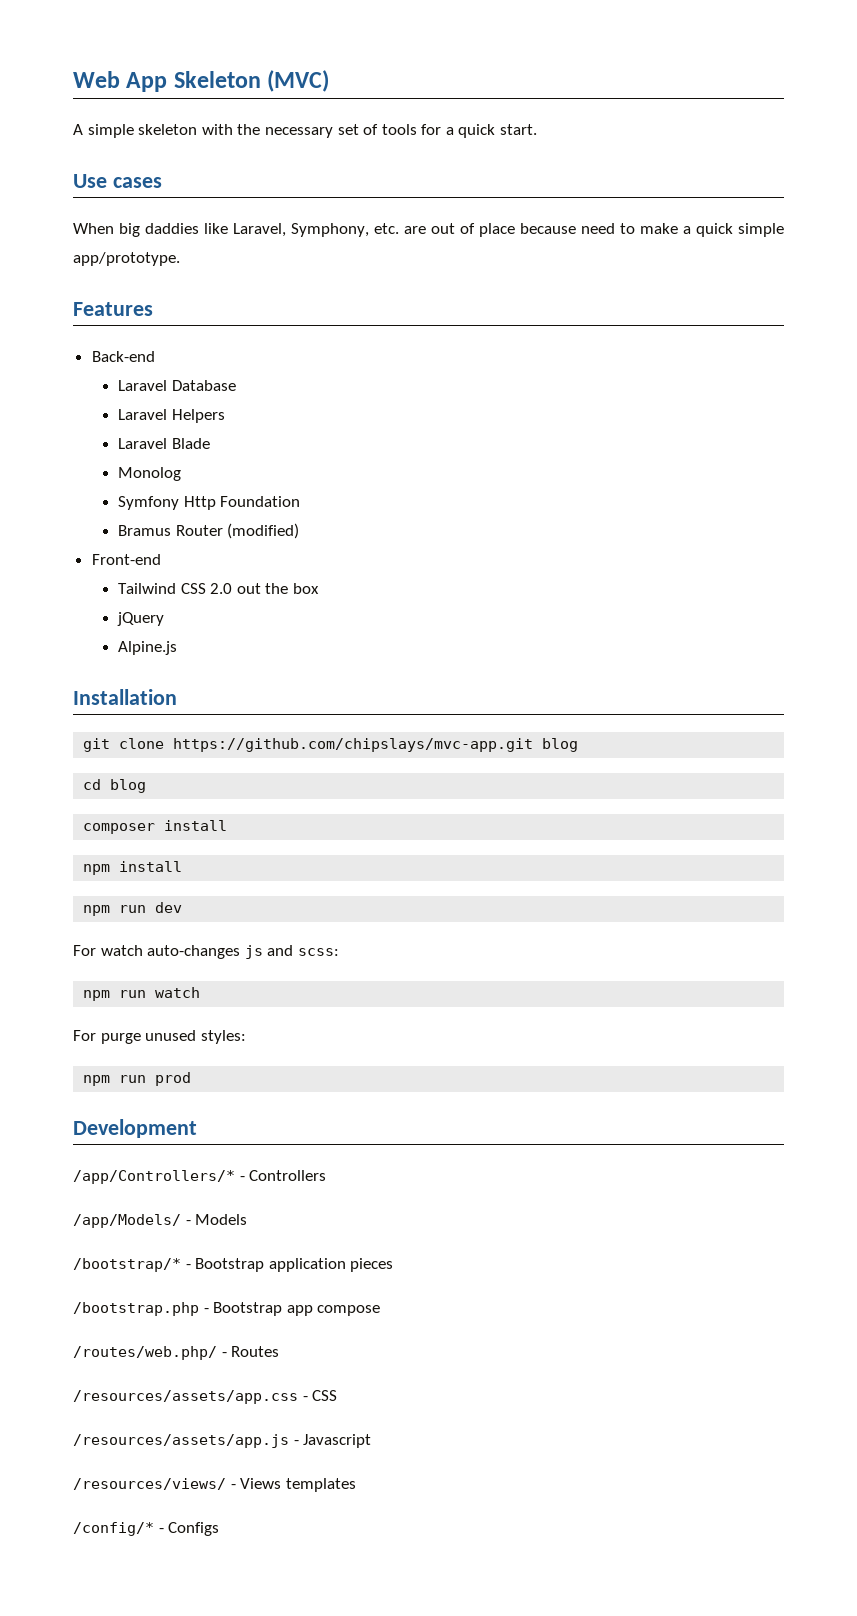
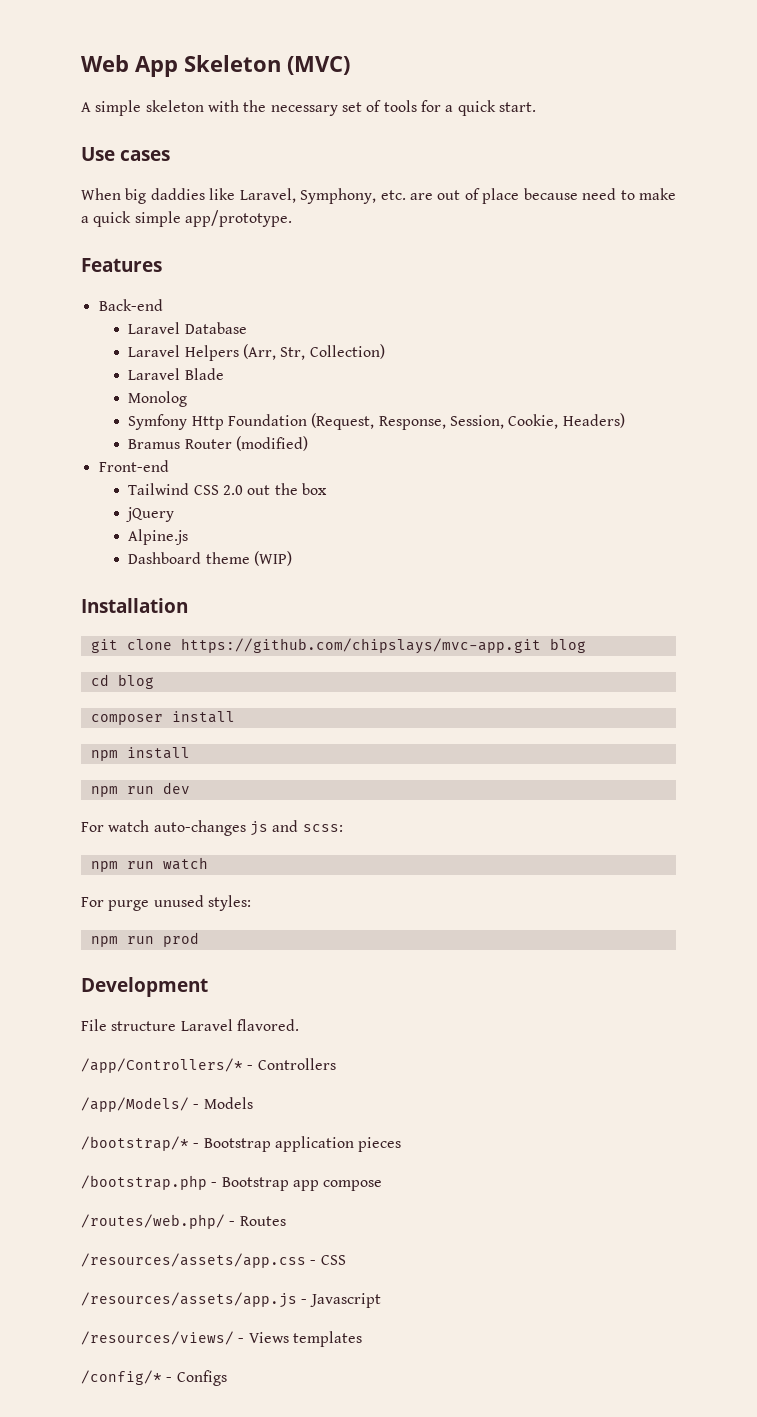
(225, 416) none -> [243,344,385,360] (Arr, Str, Collection)
(301, 501) none -> [311,413,625,430] (Request, Response, Session, Cookie, Headers)
(178, 648) none -> [128,551,293,566] // Dashboard theme (WIP)
(197, 1128) none -> [81,1019,299,1031] // File structure Laravel flavored.

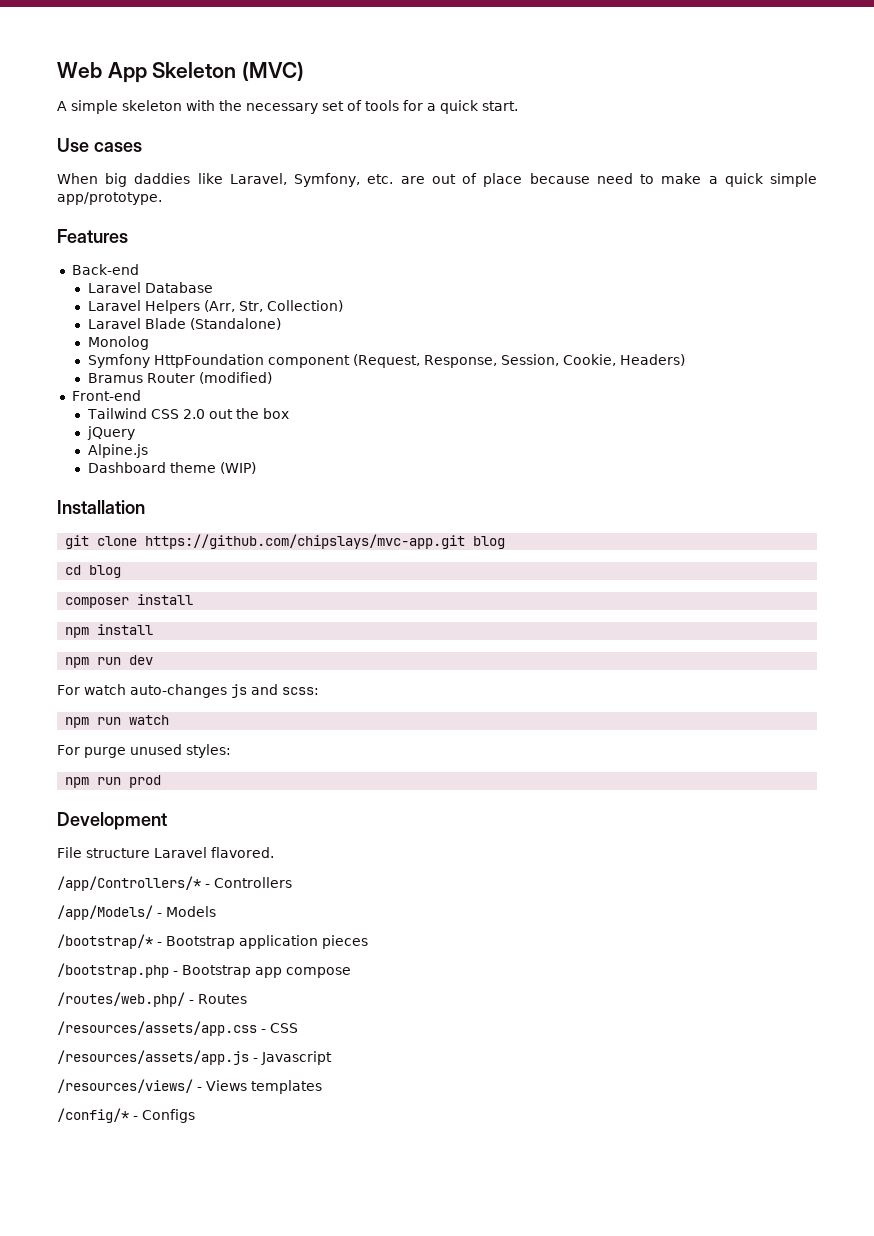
[300,188,377,204] Symphony, -> [294,173,361,187] Symfony,
(224, 374) none -> [189,318,281,330] (Standalone)
[191,414,308,430] Http Foundation -> [153,354,350,368] HttpFoundation component

